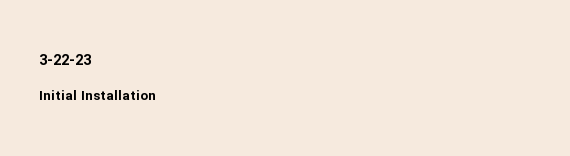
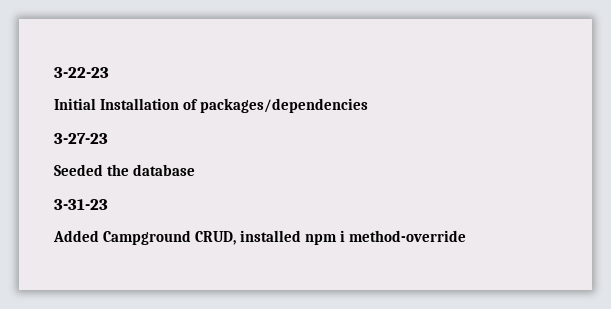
(156, 95) none -> [183,98,369,113] [54,133,108,144] [54,164,196,176] [54,199,108,210] [53,230,467,245] of packages/dependencies // 3-27-23 // Seeded the database // 3-31-23 // Added Campground CRUD, installed npm i method-override

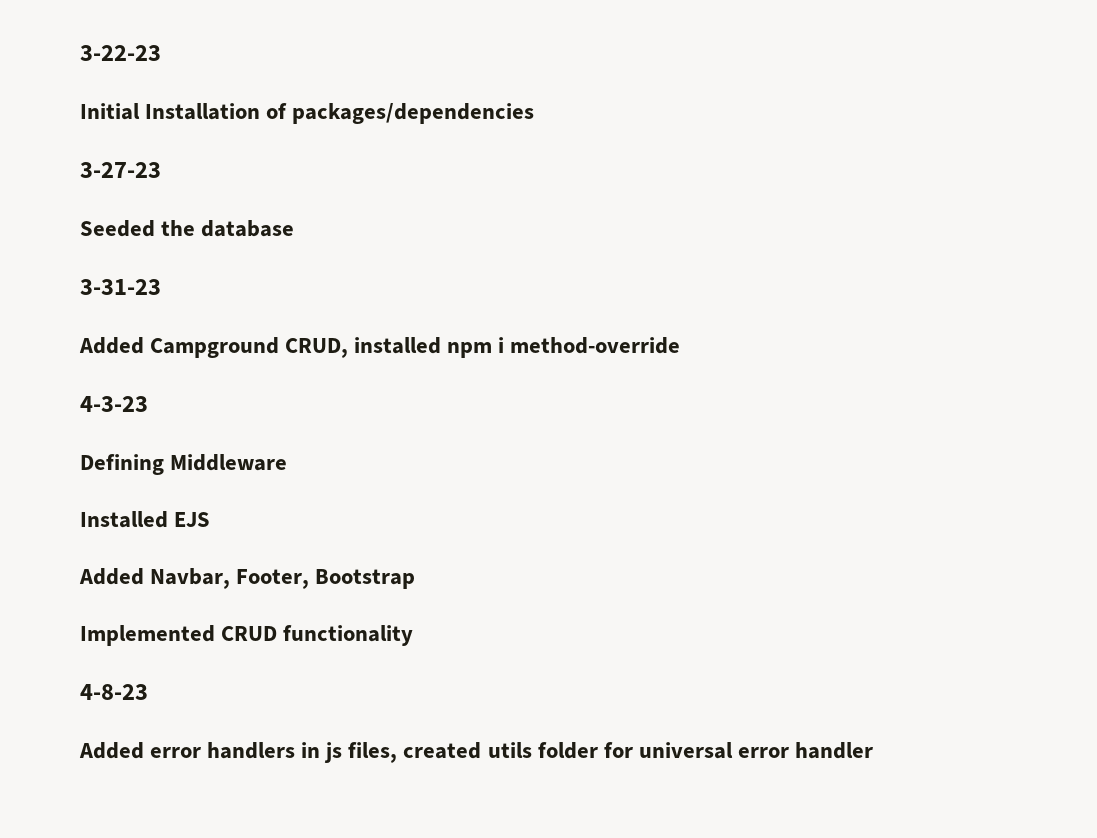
(467, 236) none -> [80,396,148,412] [80,454,288,475] [80,511,211,528] [79,568,416,589] [80,625,414,646] [80,684,148,700] [79,742,873,763] // 4-3-23 // Defining Middleware // Installed EJS // Added Navbar, Footer, Bootstrap // Implemented CRUD functionality // 4-8-23 // Added error handlers in js files, created utils folder for universal error handler

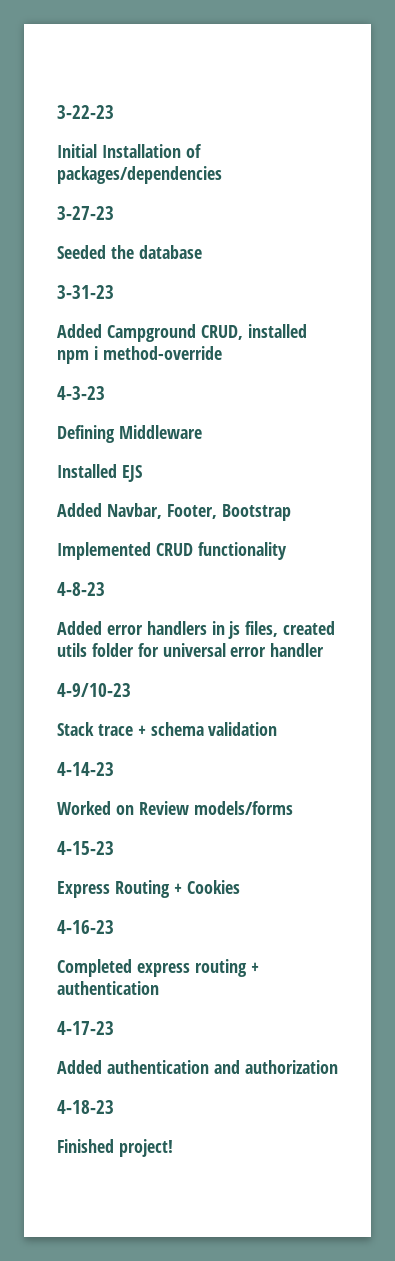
(873, 750) none -> [57,683,131,697] [57,722,278,736] [57,762,114,776] [57,801,293,815] [57,841,114,855] [57,880,240,898] [57,920,114,934] [57,959,259,977] [57,981,159,995] [57,1021,114,1035] [57,1060,338,1074] [57,1100,114,1114] [57,1139,173,1157] // 4-9/10-23 // Stack trace + schema validation // 4-14-23 // Worked on Review models/forms // 4-15-23 // Express Routing + Cookies // 4-16-23 // Completed express routing + authentication // 4-17-23 // Added authentication and authorization // 4-18-23 // Finished project!

